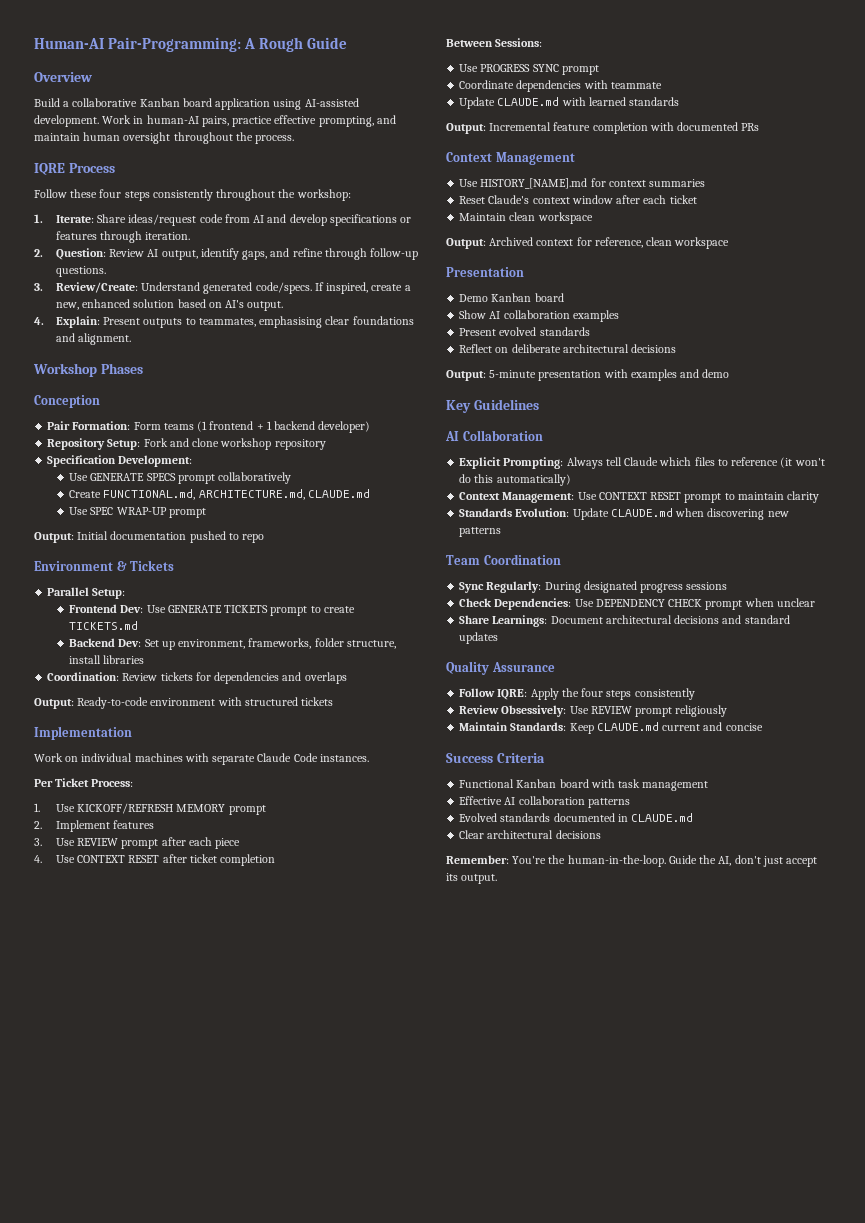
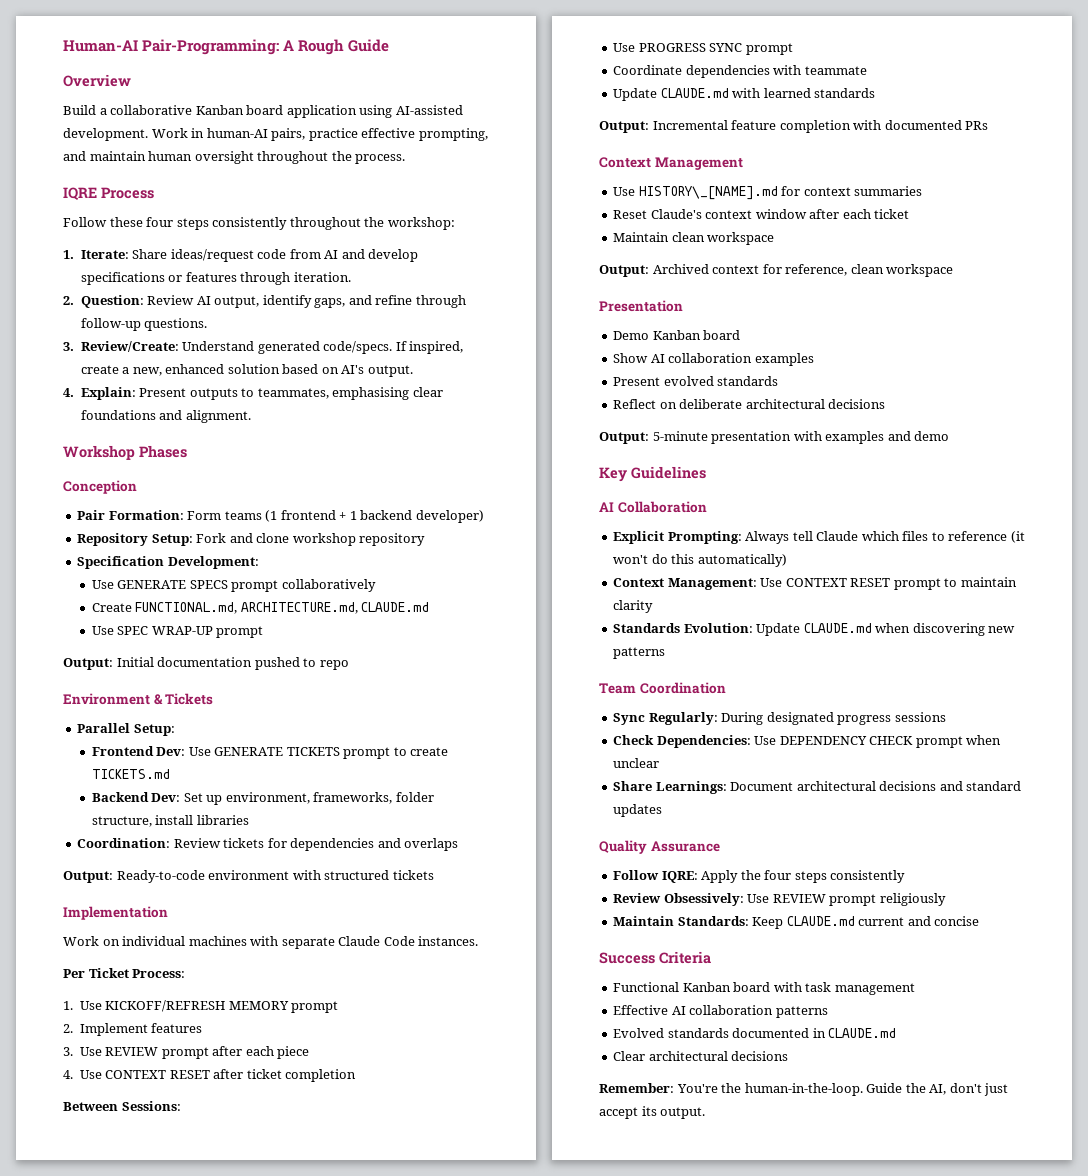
[480,178,588,189] HISTORY_[NAME].md -> [638,186,778,200] HISTORY\_[NAME].md

